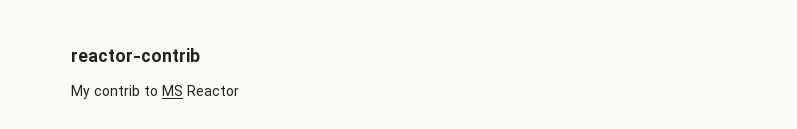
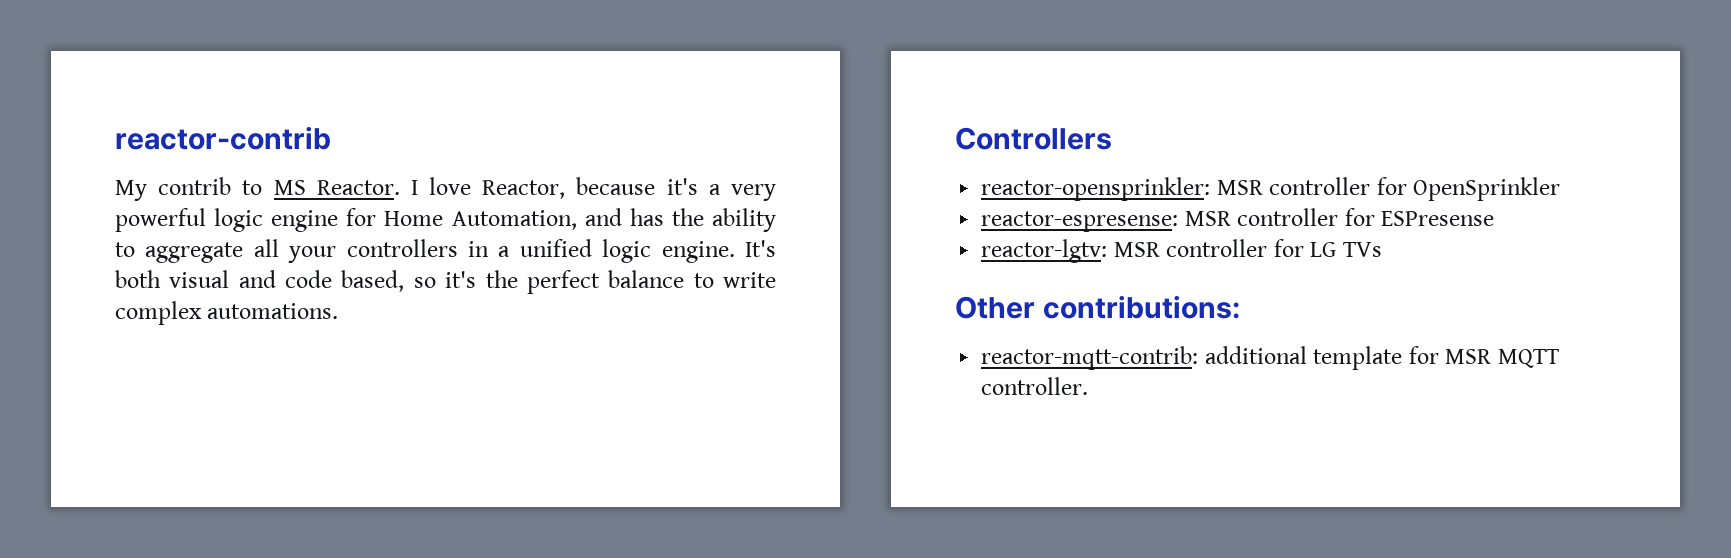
[187,85,239,96] Reactor -> [316,177,776,201] [115,208,776,232] [115,239,776,263] [115,270,776,294] [115,301,339,325] [955,127,1112,150] [981,177,1561,201] [981,208,1495,232] [981,239,1382,263] [955,295,1240,319] [981,346,1559,370] [981,377,1089,395] Reactor. I love Reactor, because it's a very powerful logic engine for Home Automation, and has the ability to aggregate all your controllers in a unified logic engine. It's both visual and code based, so it's the perfect balance to write complex automations. // Controllers // reactor-opensprinkler: MSR controller for OpenSprinkler // reactor-espresense: MSR controller for ESPresense // reactor-lgtv: MSR controller for LG TVs // Other contributions: // reactor-mqtt-contrib: additional template for MSR MQTT controller.

